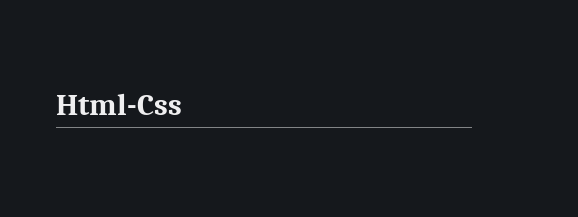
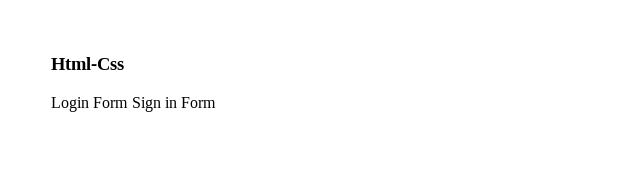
(182, 104) none -> [51,97,217,112] // Login Form Sign in Form

